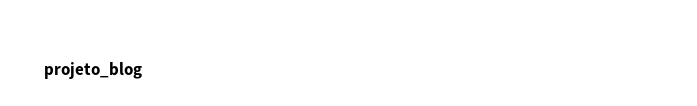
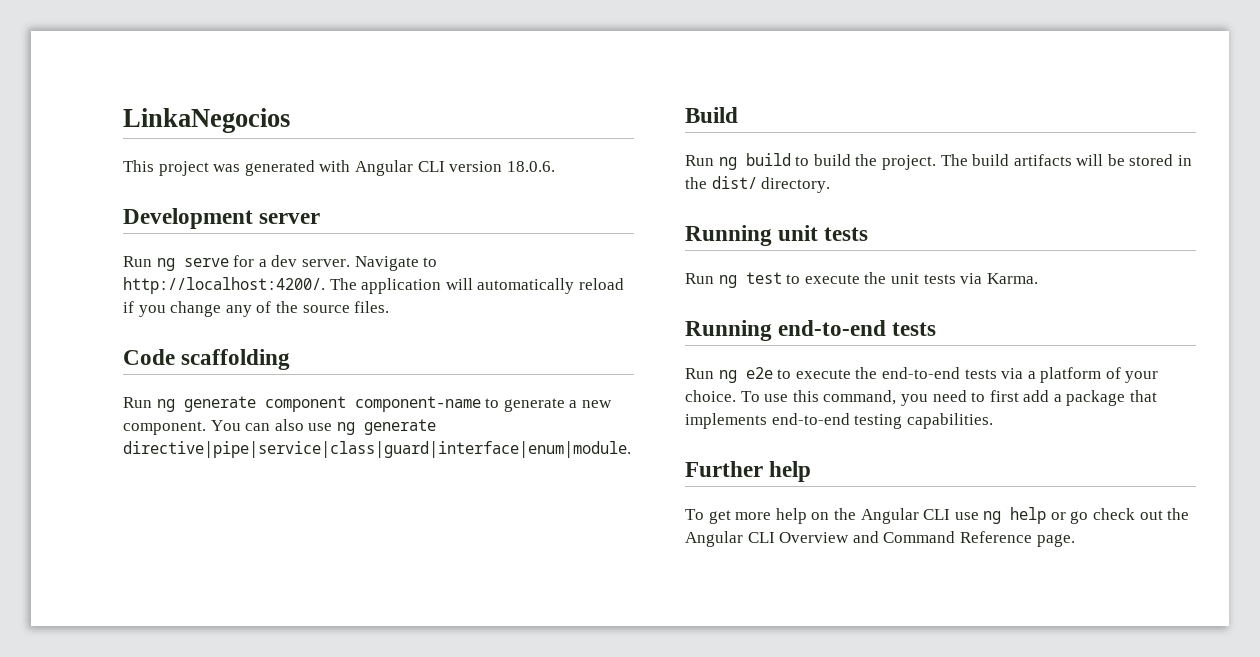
[44,62,142,79] projeto_blog -> [123,108,290,133] [123,160,555,176] [123,208,321,229] [123,255,438,271] [123,277,624,294] [123,301,390,317] [123,349,291,370] [123,396,612,412] [123,419,436,435] [123,441,631,458] [685,107,738,123] [685,153,1193,170] [685,176,831,193] [685,225,869,246] [685,272,1038,288] [685,320,937,341] [685,367,1159,383] [685,390,1158,406] [685,413,993,429] [685,461,812,482] [685,507,1190,524] [685,531,1075,547] LinkaNegocios // This project was generated with Angular CLI version 18.0.6. // Development server // Run ng serve for a dev server. Navigate to http://localhost:4200/. The application will automatically reload if you change any of the source files. // Code scaffolding // Run ng generate component component-name to generate a new component. You can also use ng generate directive|pipe|service|class|guard|interface|enum|module. // Build // Run ng build to build the project. The build artifacts will be stored in the dist/ directory. // Running unit tests // Run ng test to execute the unit tests via Karma. // Running end-to-end tests // Run ng e2e to execute the end-to-end tests via a platform of your choice. To use this command, you need to first add a package that implements end-to-end testing capabilities. // Further help // To get more help on the Angular CLI use ng help or go check out the Angular CLI Overview and Command Reference page.

